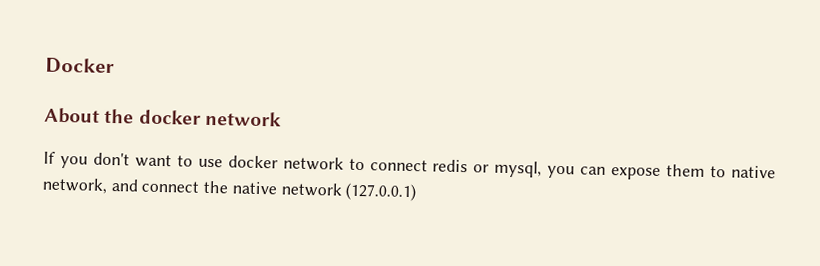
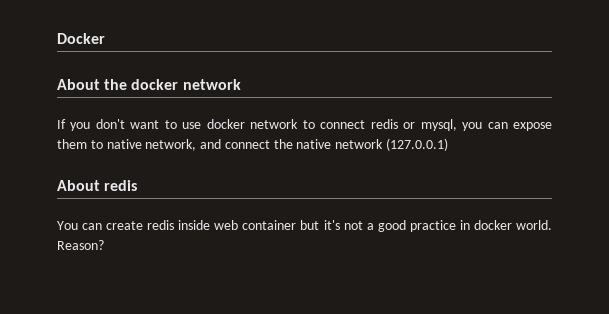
(417, 192) none -> [57,180,138,191] [57,220,552,232] [57,240,104,250] // About redis // You can create redis inside web container but it's not a good practice in docker world. Reason?

